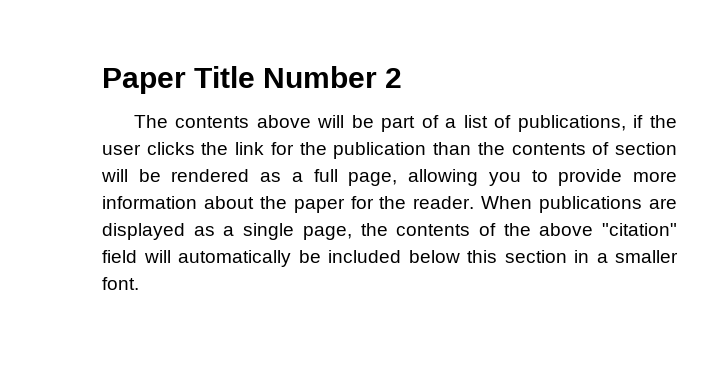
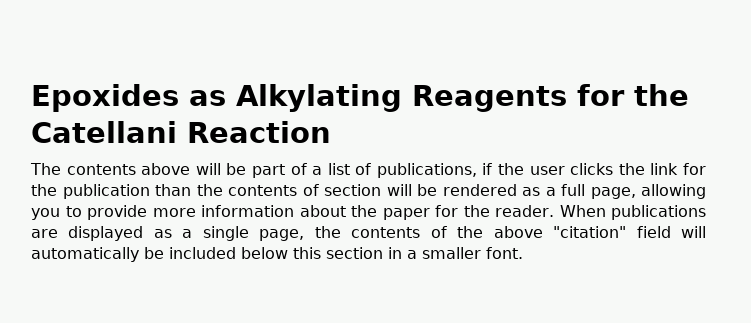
[102,66,403,94] Paper Title Number 2 -> [31,84,689,112] [31,121,331,143] Epoxides as Alkylating Reagents for the Catellani Reaction

